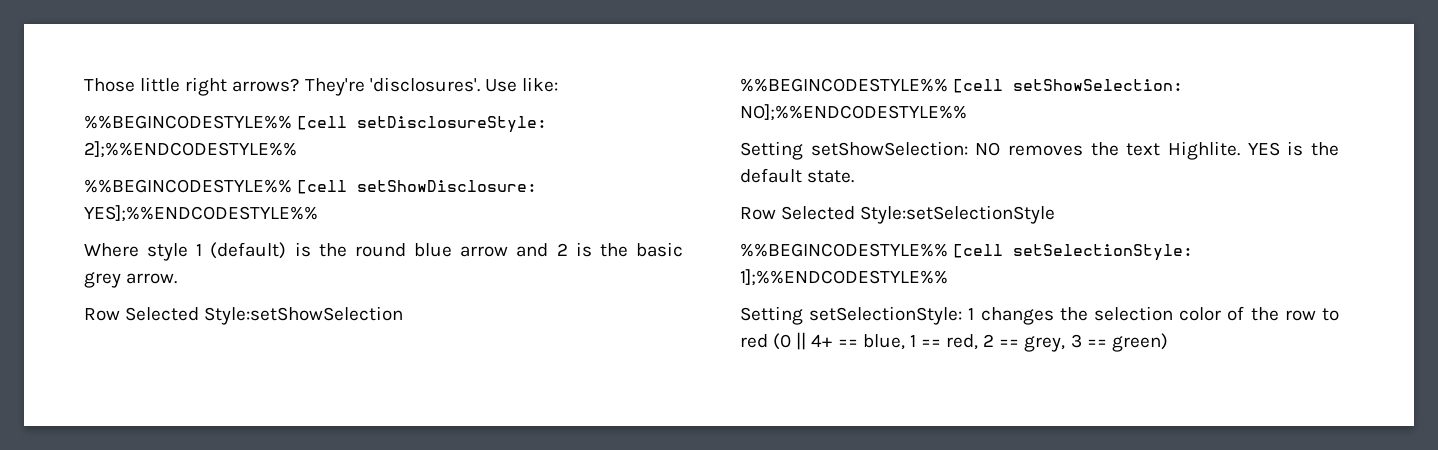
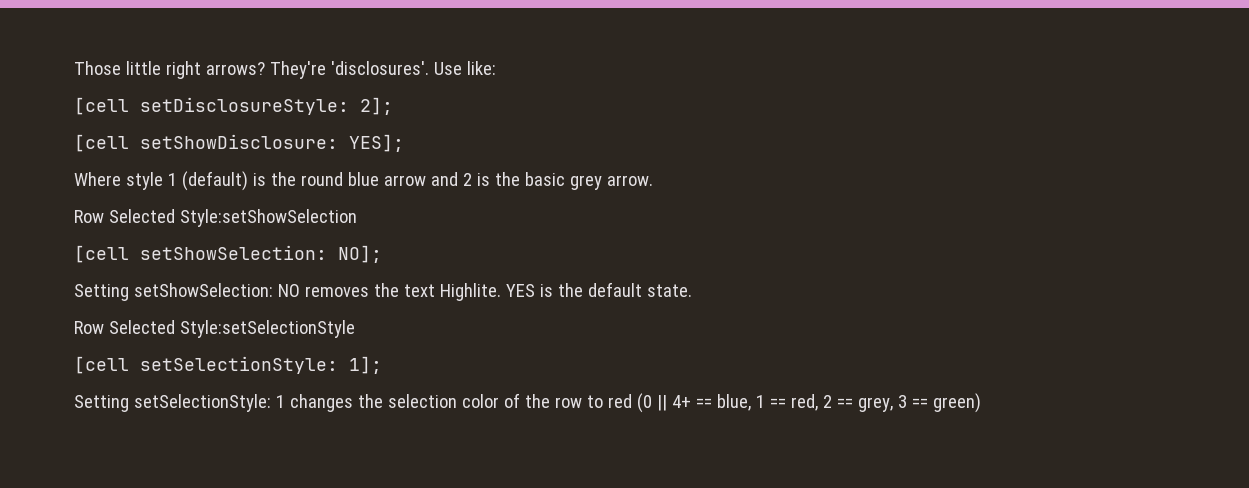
[84,115,292,129] %%BEGINCODESTYLE%% -> (496, 68) none
[84,141,297,158] [84,179,292,193] 2];%%ENDCODESTYLE%% // %%BEGINCODESTYLE%% -> [360,97,393,115] 2]; //
[84,205,318,222] YES];%%ENDCODESTYLE%% -> [349,134,404,152] YES];
[740,78,948,92] %%BEGINCODESTYLE%% -> (357, 218) none
[740,104,967,121] NO];%%ENDCODESTYLE%% -> [338,245,382,263] NO];
[740,243,948,257] %%BEGINCODESTYLE%% -> (355, 329) none
[740,269,948,286] 1];%%ENDCODESTYLE%% -> [349,356,382,374] 1];

